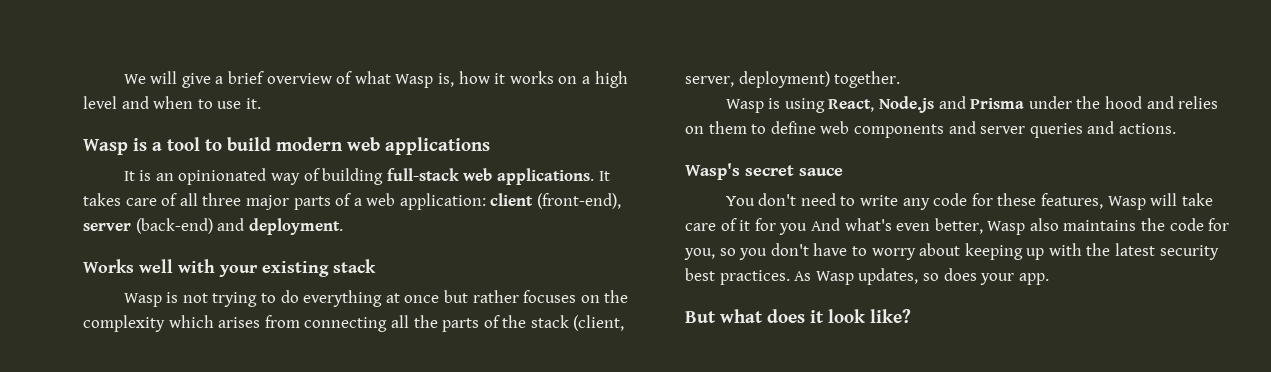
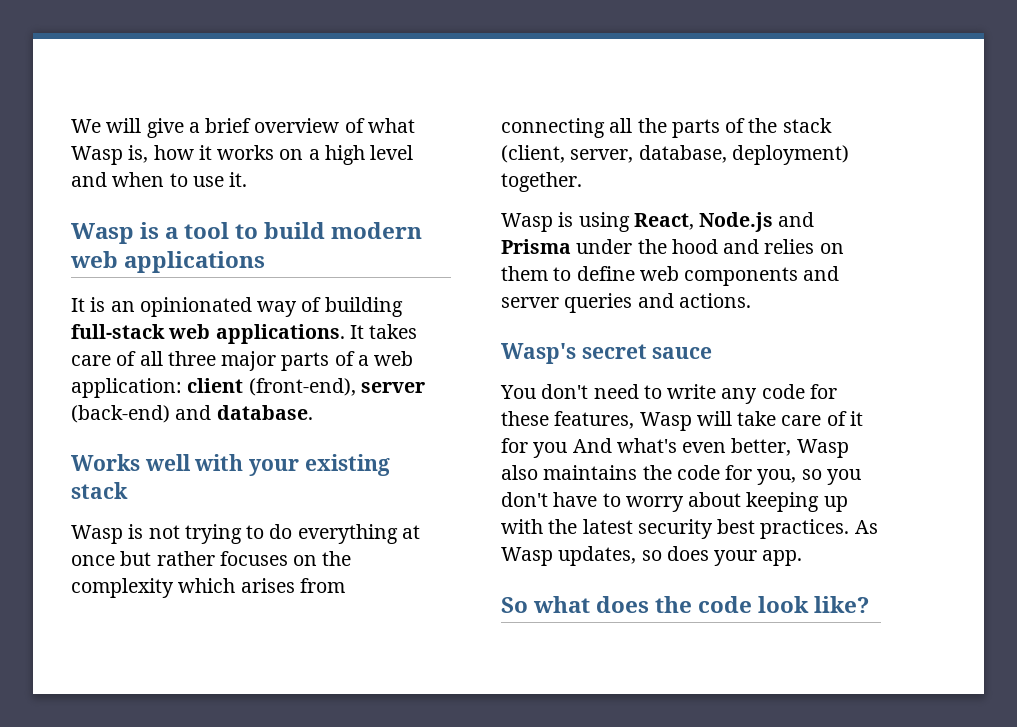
[248,218,343,235] deployment. -> [216,405,313,420] database.
(734, 81) none -> [638,145,727,163] database,
[685,311,716,323] But -> [501,597,528,613] So
[810,310,824,323] it -> [655,596,753,613] the code

